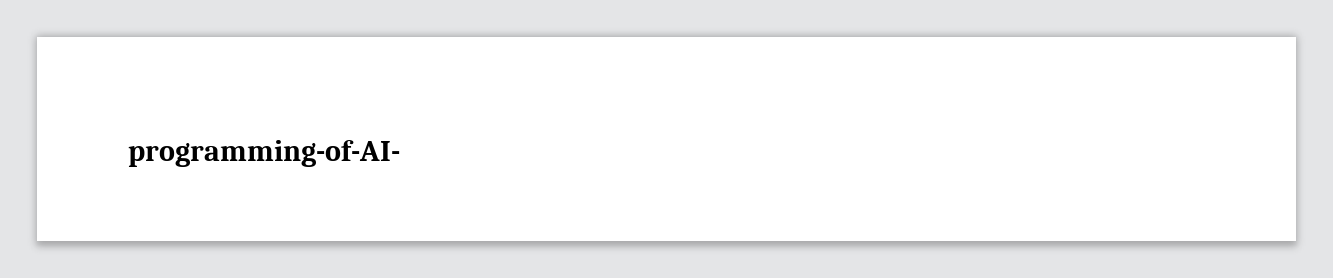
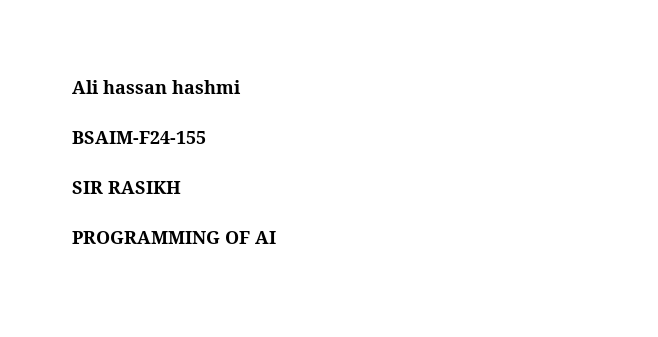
[128,140,400,167] programming-of-AI- -> [72,80,241,94] [72,131,206,144] [72,181,181,194] [72,231,276,244] Ali hassan hashmi // BSAIM-F24-155 // SIR RASIKH // PROGRAMMING OF AI

